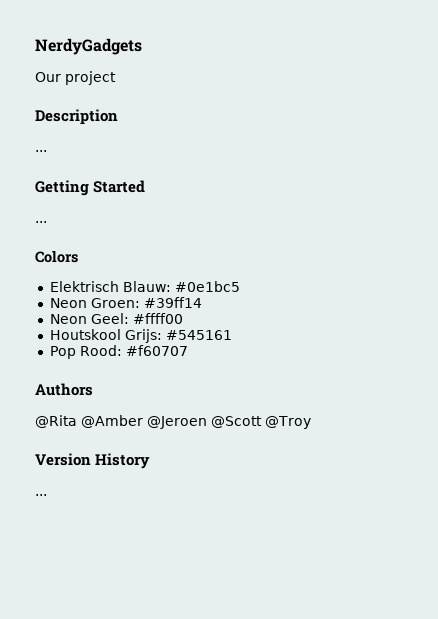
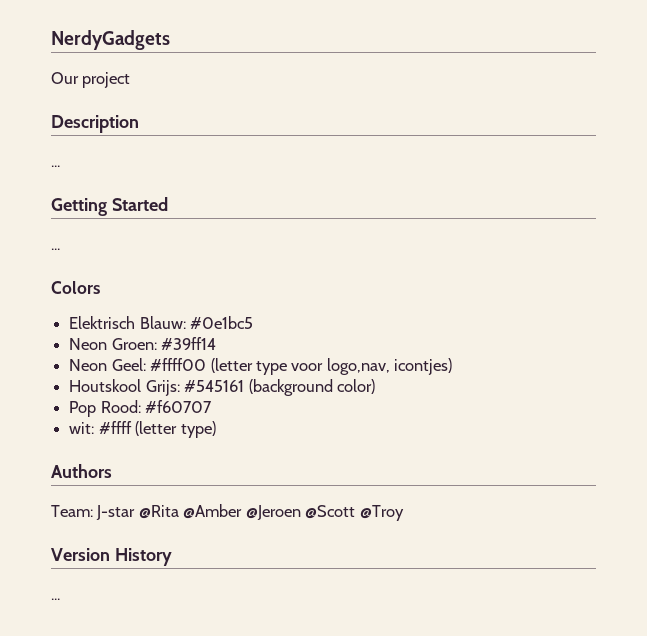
(183, 318) none -> [210,358,453,375] (letter type voor logo,nav, icontjes)
(232, 335) none -> [248,379,375,396] (background color)
(188, 350) none -> [69,421,216,438] // wit: #ffff (letter type)
(93, 389) none -> [51,505,136,520] Team: J-star

